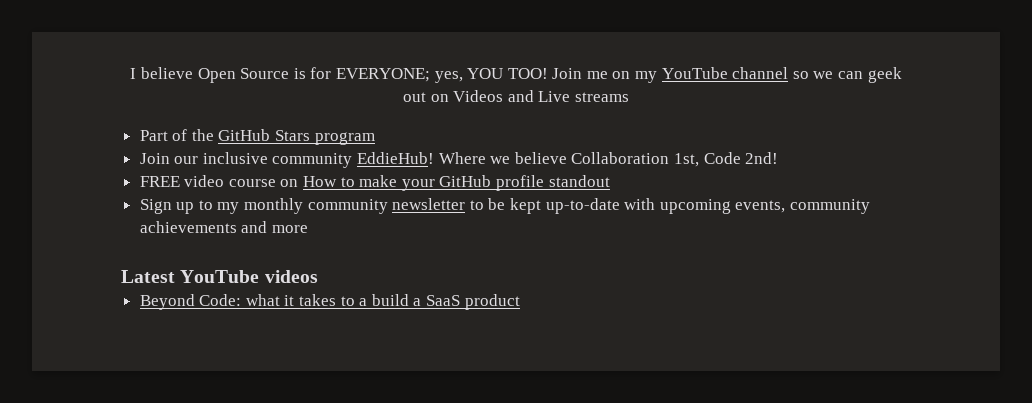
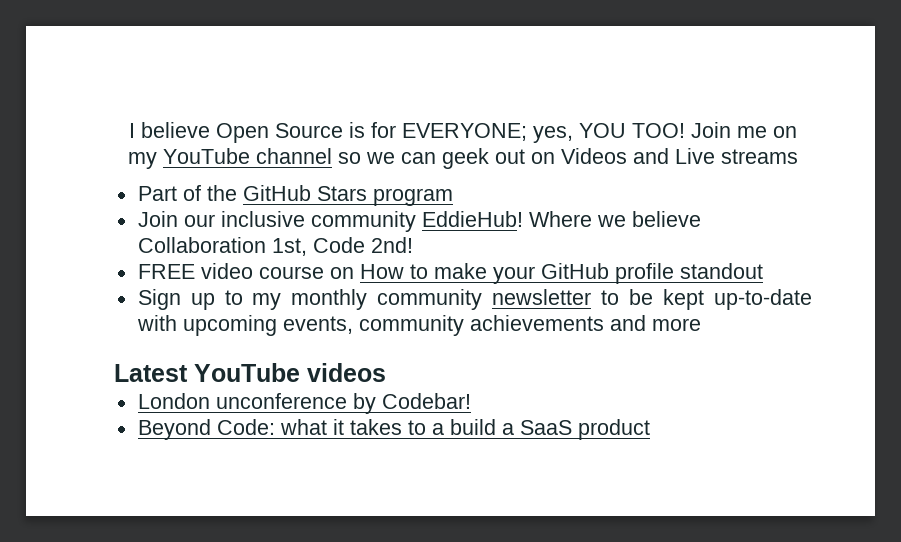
(318, 276) none -> [137,393,471,414] // London unconference by Codebar!

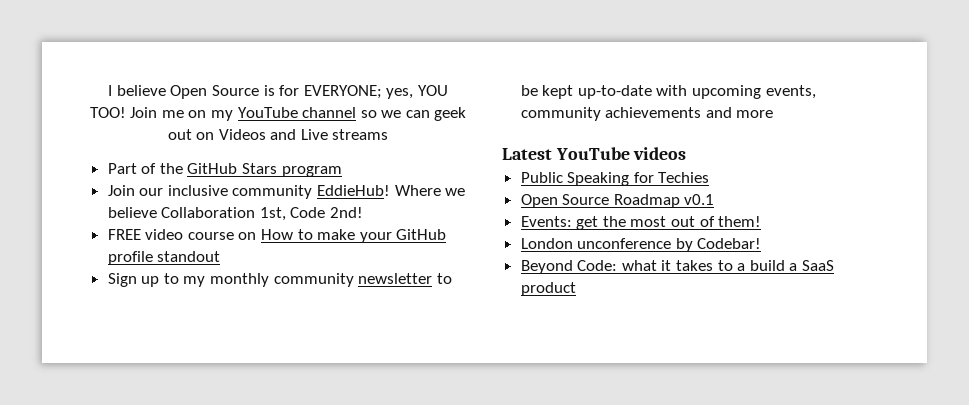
(386, 372) none -> [520,172,710,186] [520,194,715,208] [520,216,762,230] // Public Speaking for Techies // Open Source Roadmap v0.1 // Events: get the most out of them!

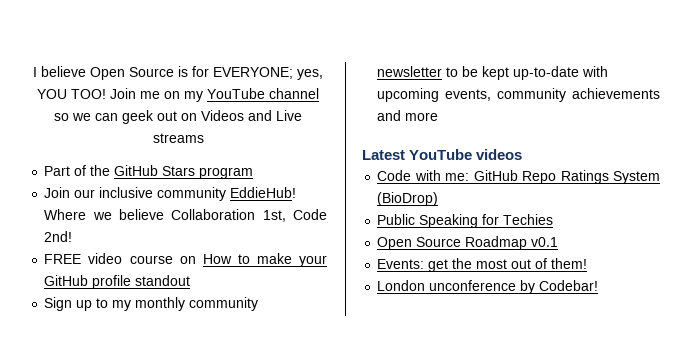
(687, 153) none -> [377,170,660,184] [377,192,439,206] // Code with me: GitHub Repo Ratings System (BioDrop)
[520,260,835,274] [520,282,576,296] // Beyond Code: what it takes to a build a SaaS product -> (599, 285) none

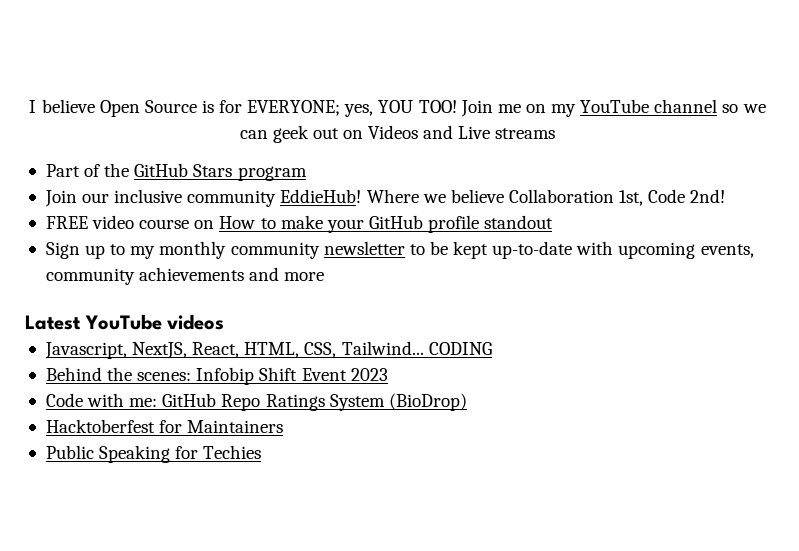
(523, 154) none -> [44,341,492,359] [45,367,388,385] // Javascript, NextJS, React, HTML, CSS, Tailwind... CODING // Behind the scenes: Infobip Shift Event 2023
(439, 199) none -> [45,419,284,433] // Hacktoberfest for Maintainers
[377,236,559,250] [377,258,588,272] [377,280,599,294] // Open Source Roadmap v0.1 // Events: get the most out of them! // London unconference by Codebar! -> (262, 452) none

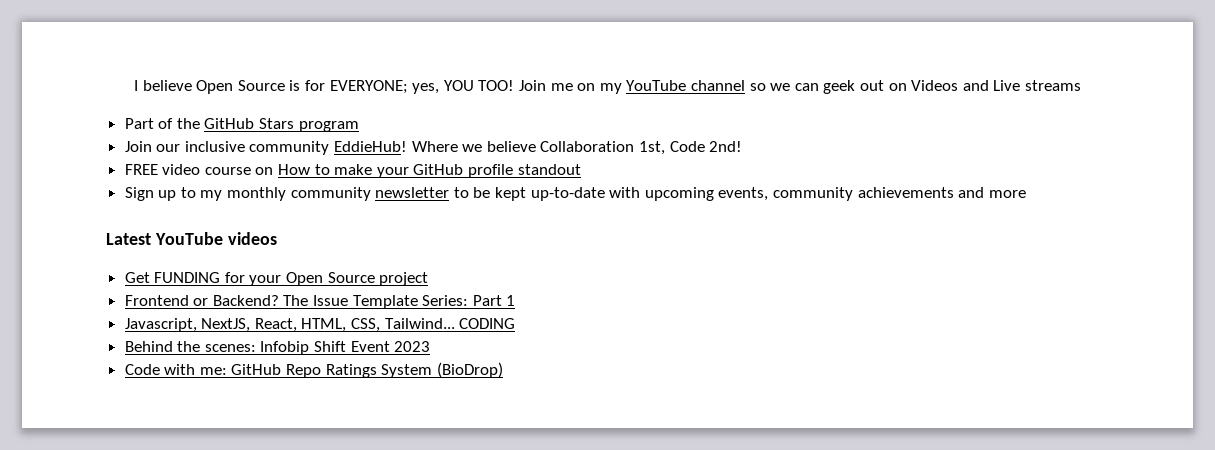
(225, 322) none -> [124,272,429,286] [124,295,516,309] // Get FUNDING for your Open Source project // Frontend or Backend? The Issue Template Series: Part 1
[45,419,284,433] [45,445,262,463] // Hacktoberfest for Maintainers // Public Speaking for Techies -> (503, 370) none

